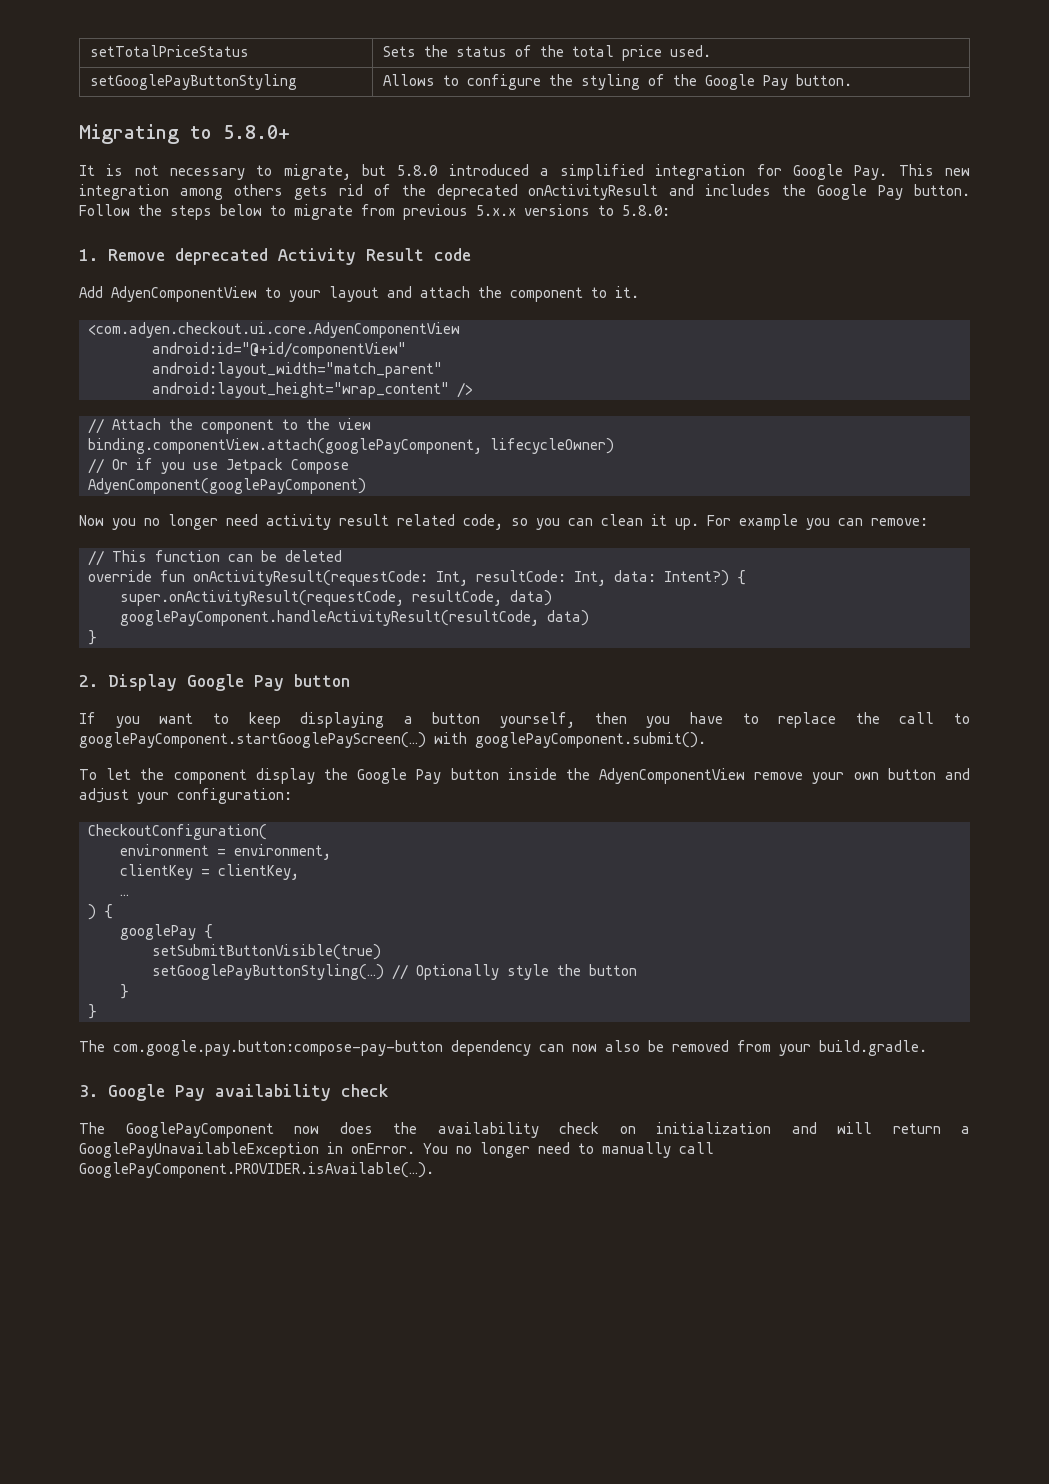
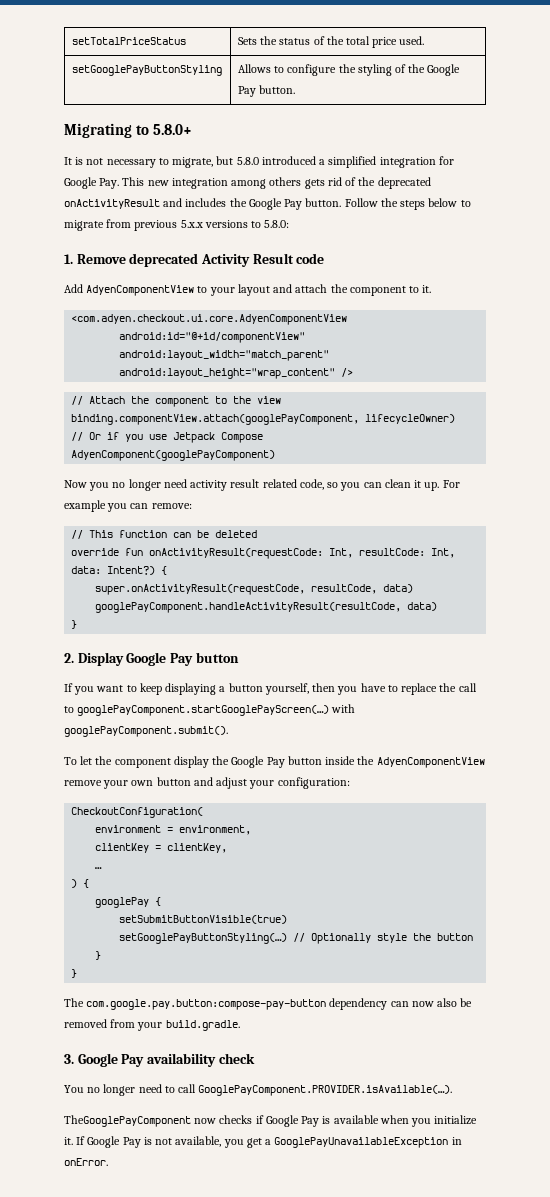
[79,1122,970,1138] [79,1142,415,1158] The GooglePayComponent now does the availability check on initialization and will return a GooglePayUnavailableException in onError. -> (255, 1058) none
[602,1142,671,1158] manually -> (175, 1089) none
(434, 1170) none -> [64,1115,478,1127] [64,1136,462,1148] [64,1158,108,1166] // TheGooglePayComponent now checks if Google Pay is available when you initialize it. If Google Pay is not available, you get a GooglePayUnavailableException in onError.

